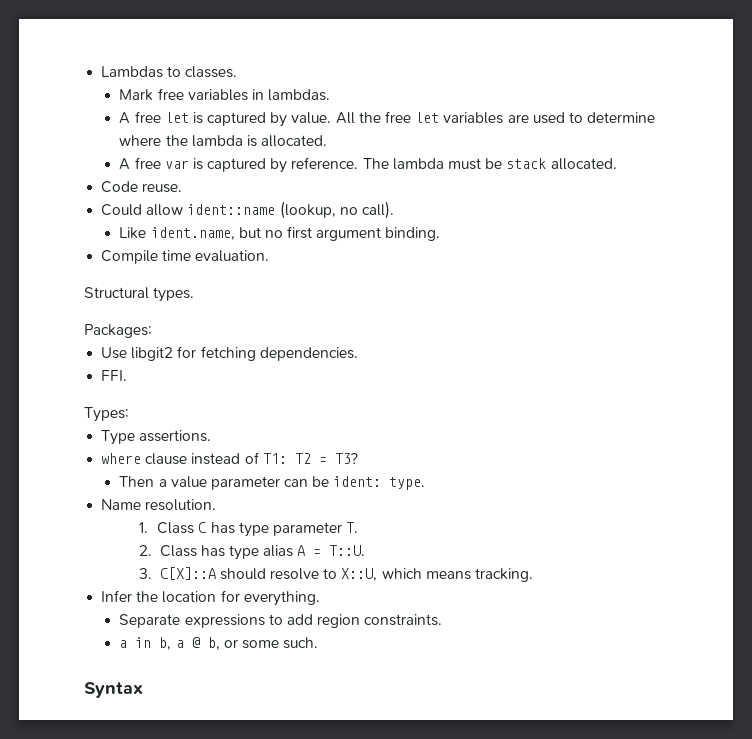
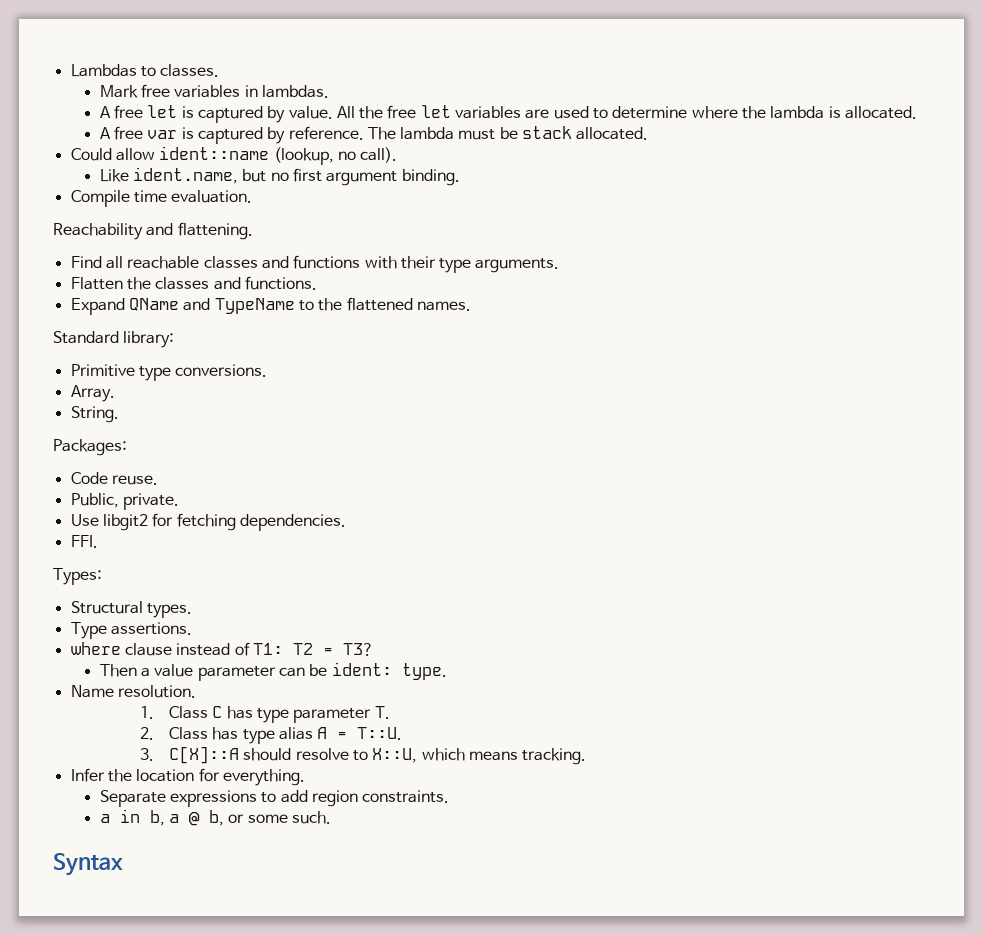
[101,181,183,193] // Code reuse. -> (649, 133) none
[84,287,195,302] [84,324,152,338] Structural types. // Packages: -> [53,222,253,240] [70,255,560,273] [70,276,317,290] [70,297,471,315] [53,331,175,348] [70,364,268,381] [70,385,115,402] [70,406,119,423] [53,439,127,456] [70,472,158,485] [70,493,179,510] Reachability and flattening. // Find all reachable classes and functions with their type arguments. // Flatten the classes and functions. // Expand QName and TypeName to the flattened names. // Standard library: // Primitive type conversions. // Array. // String. // Packages: // Code reuse. // Public, private.
(129, 414) none -> [70,601,192,618] // Structural types.

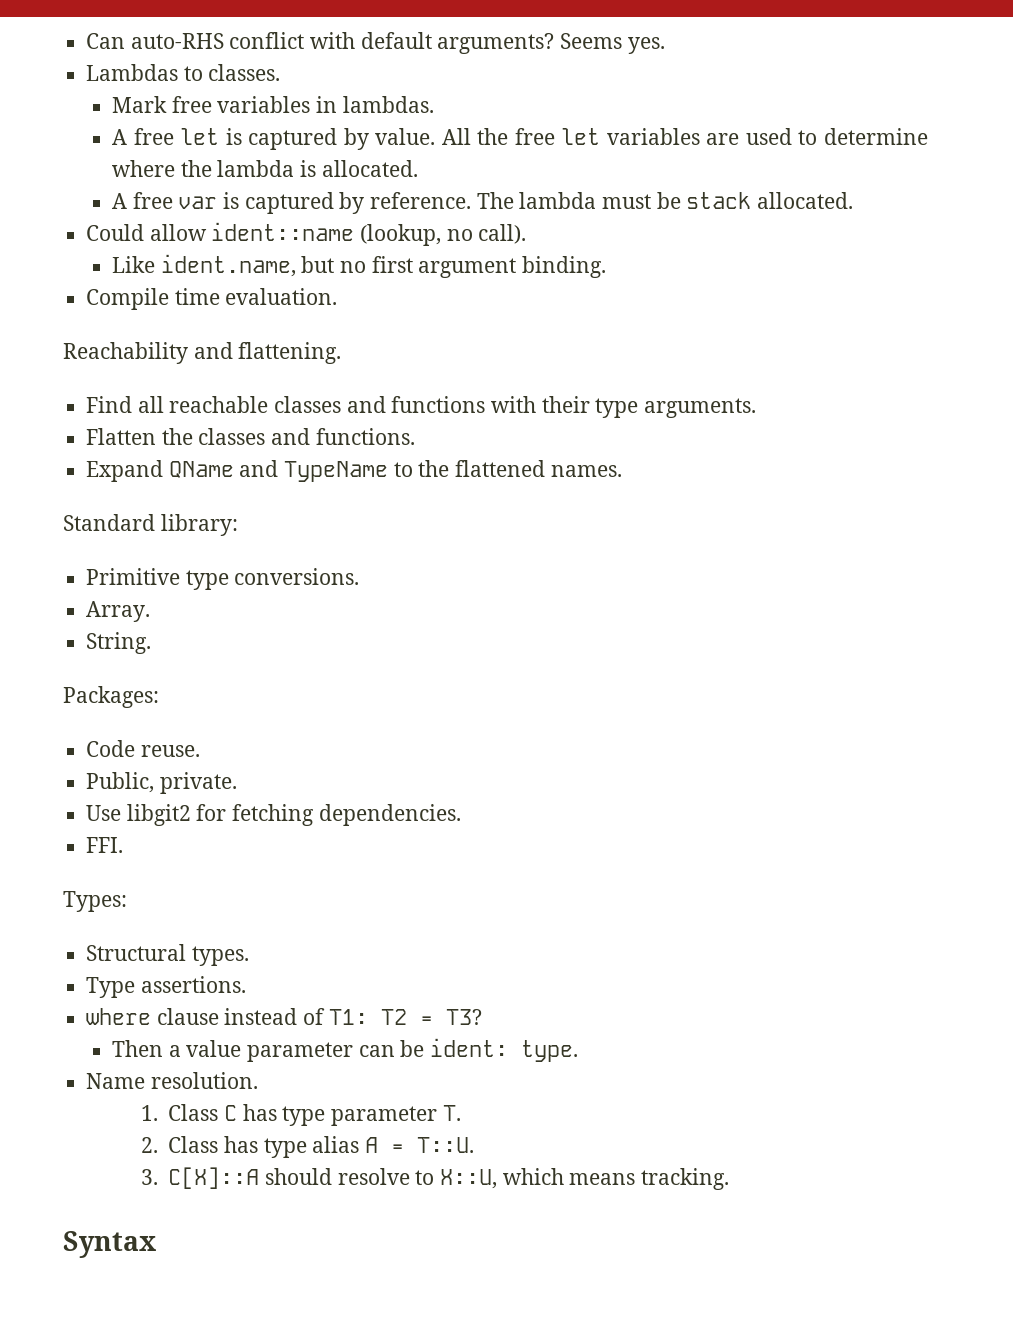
(70, 70) none -> [86,32,665,54] Can auto-RHS conflict with default arguments? Seems yes. //
[70,768,305,786] [99,790,450,807] [99,809,331,826] // Infer the location for everything. // Separate expressions to add region constraints. // a in b, a @ b, or some such. -> (730, 1179) none

